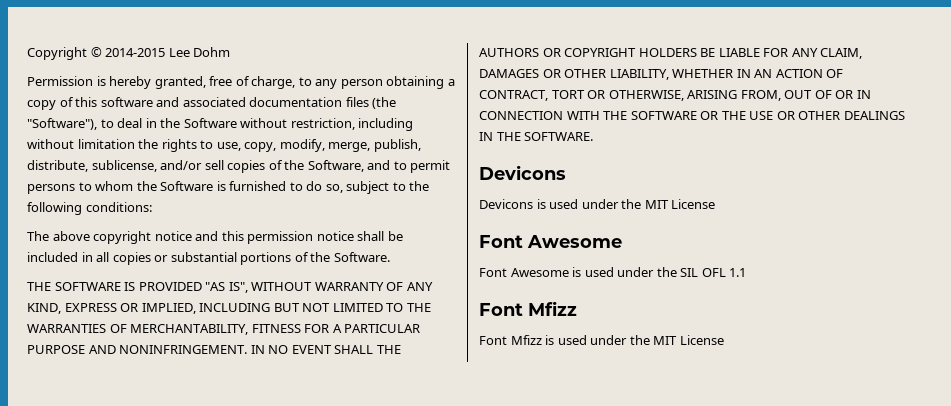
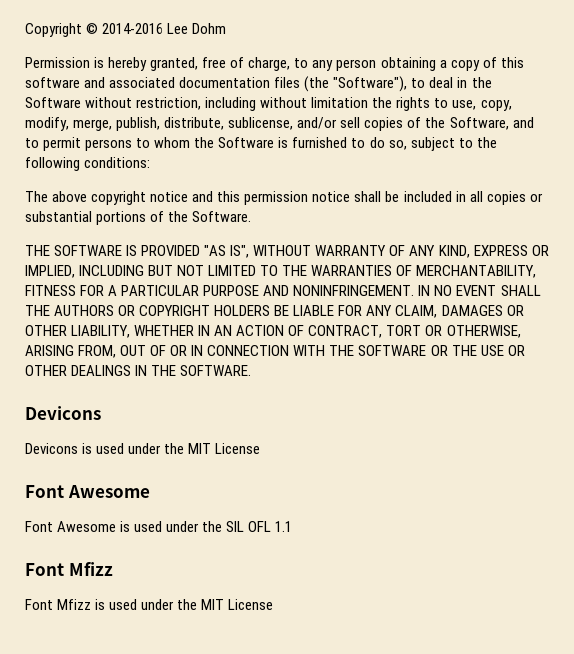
[105,48,166,57] 2014-2015 -> [102,23,164,34] 2014-2016

